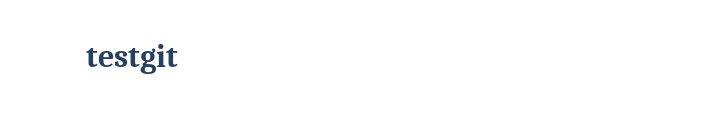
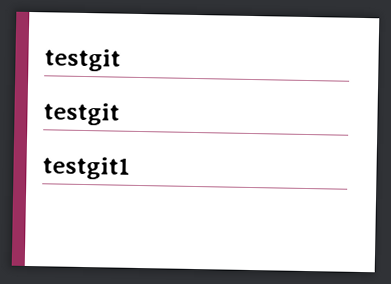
[86,44,178,74] testgit -> [44,48,121,72] [43,102,120,126] [42,156,130,180] testgit // testgit // testgit1

